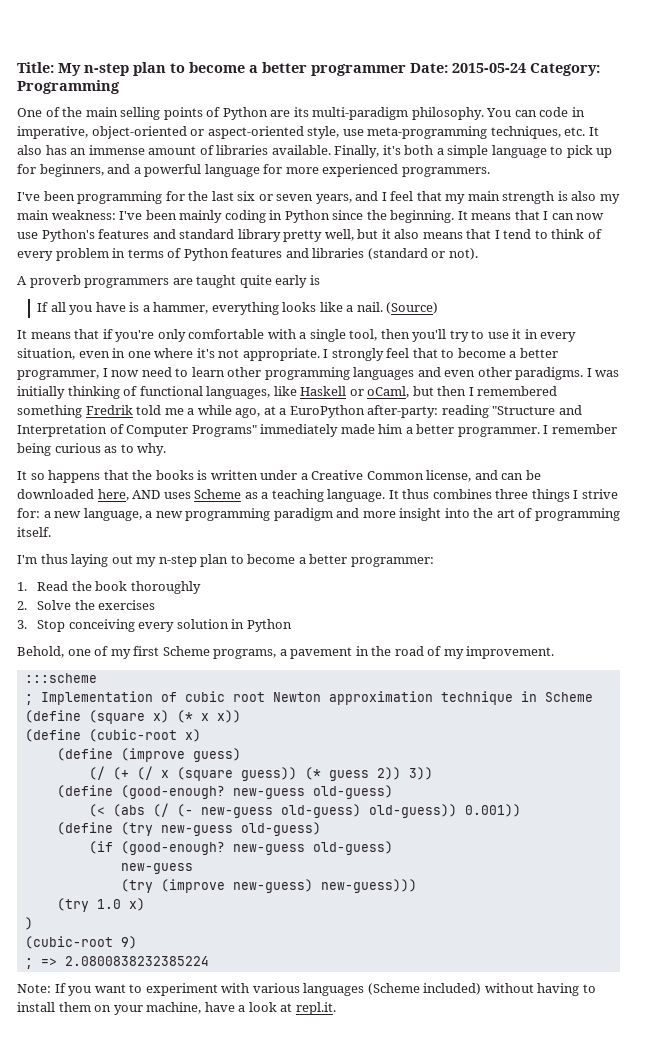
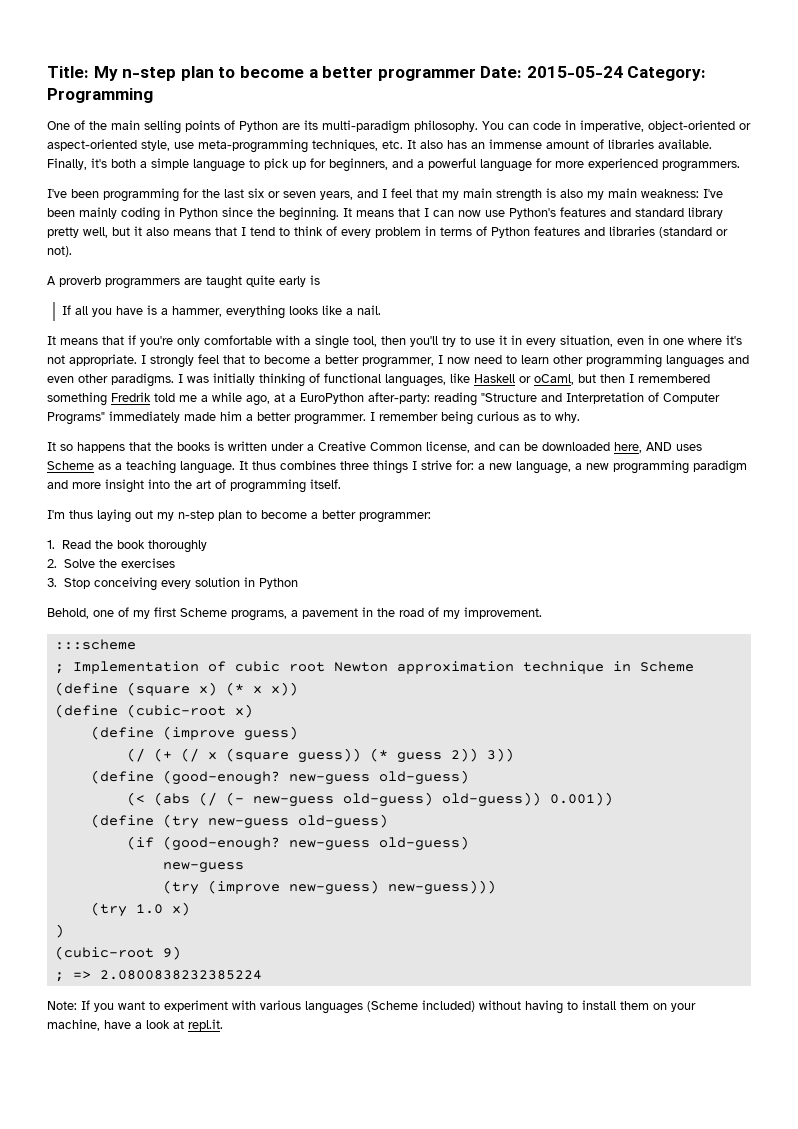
[386,302,439,314] (Source) -> (381, 310) none

